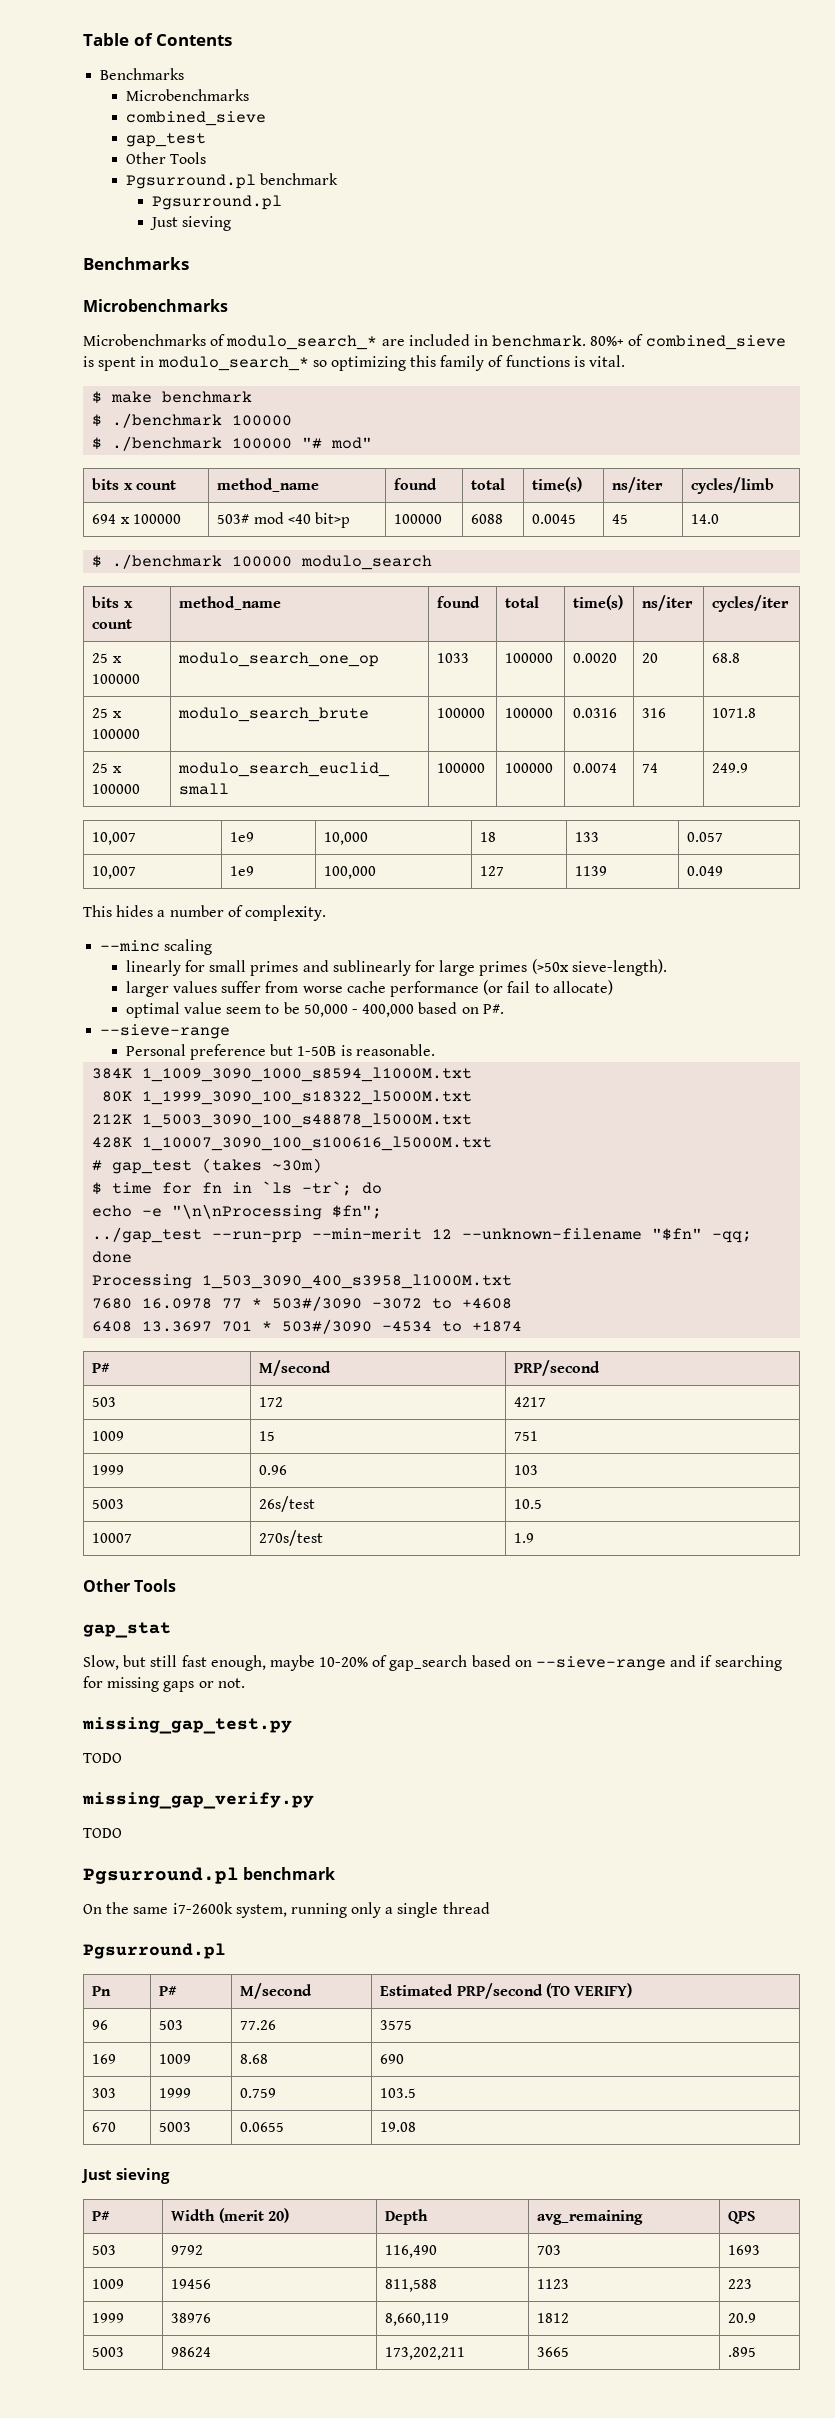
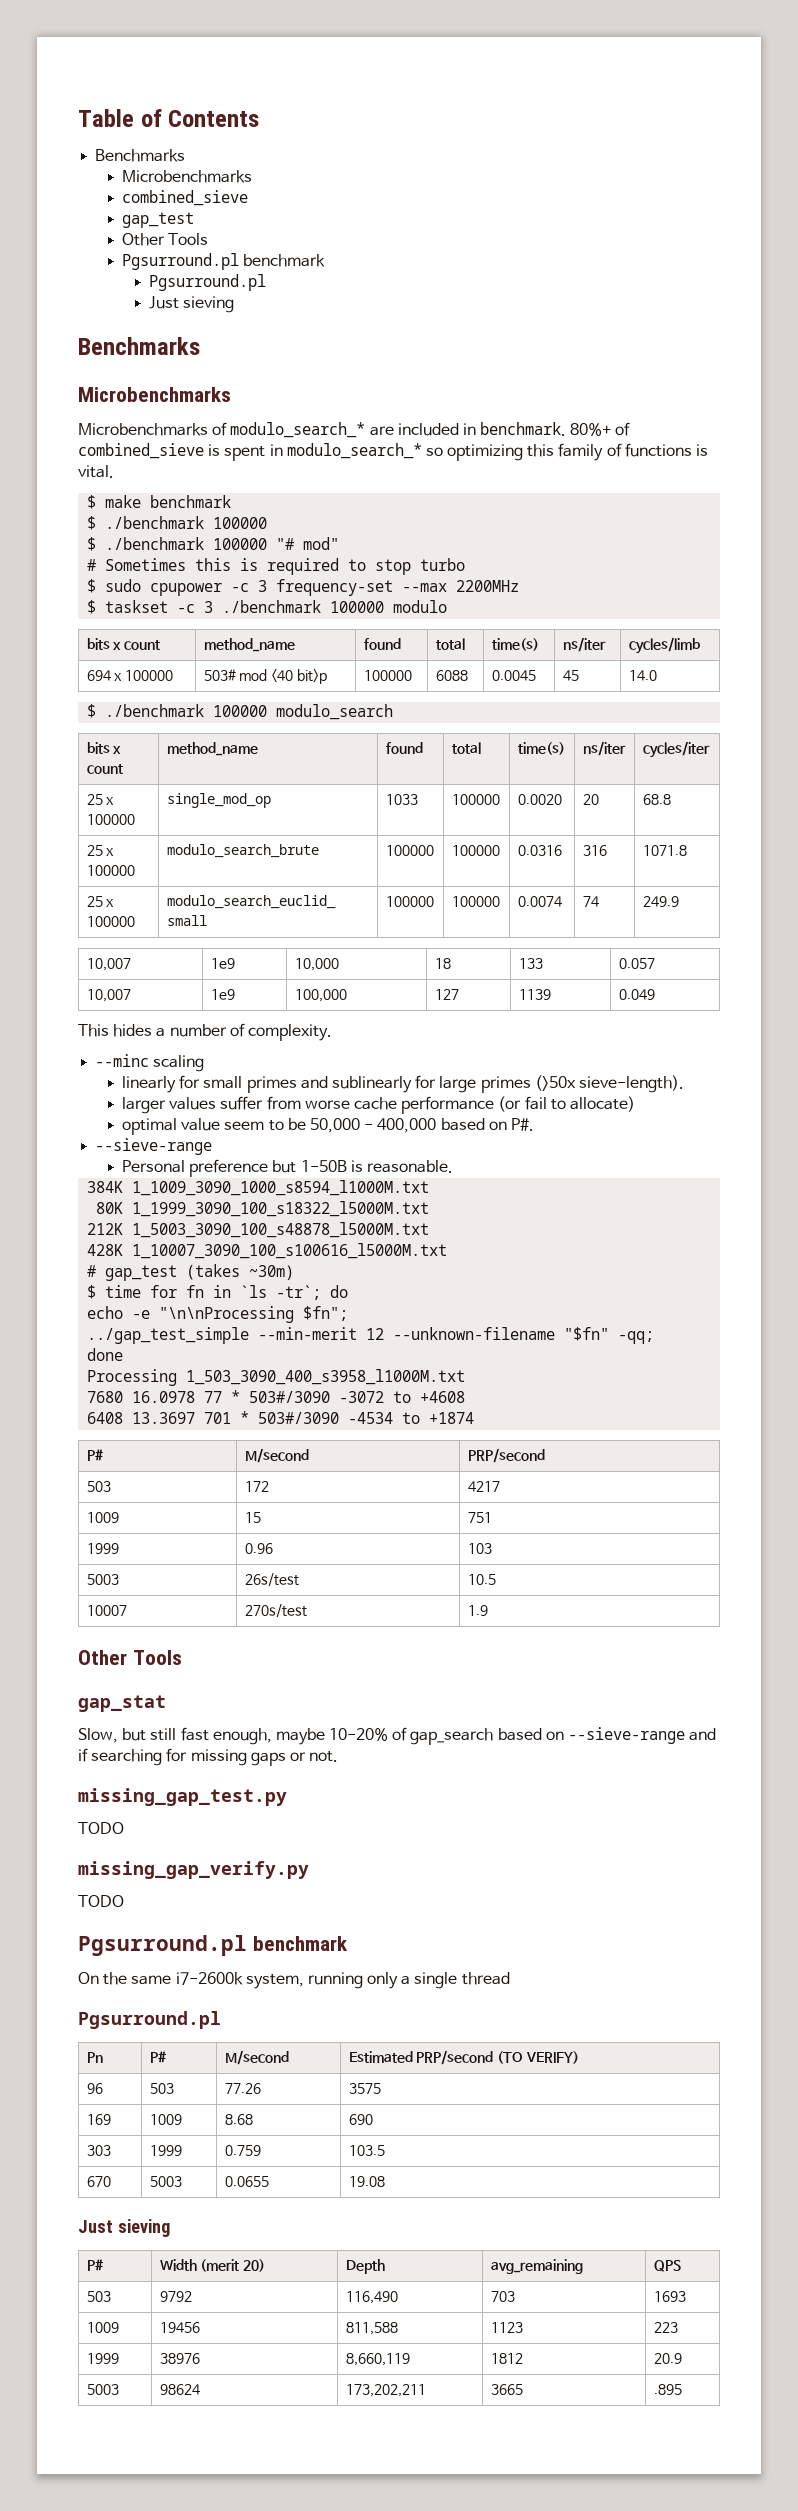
(373, 443) none -> [87,558,466,575] [87,579,520,596] [87,600,448,614] // # Sometimes this is required to stop turbo // $ sudo cpupower -c 3 frequency-set --max 2200MHz // $ taskset -c 3 ./benchmark 100000 modulo
[178,652,380,667] modulo_search_one_op -> [166,793,271,808] single_mod_op
[92,1227,303,1243] ../gap_test --run-prp -> [87,1327,250,1344] ../gap_test_simple

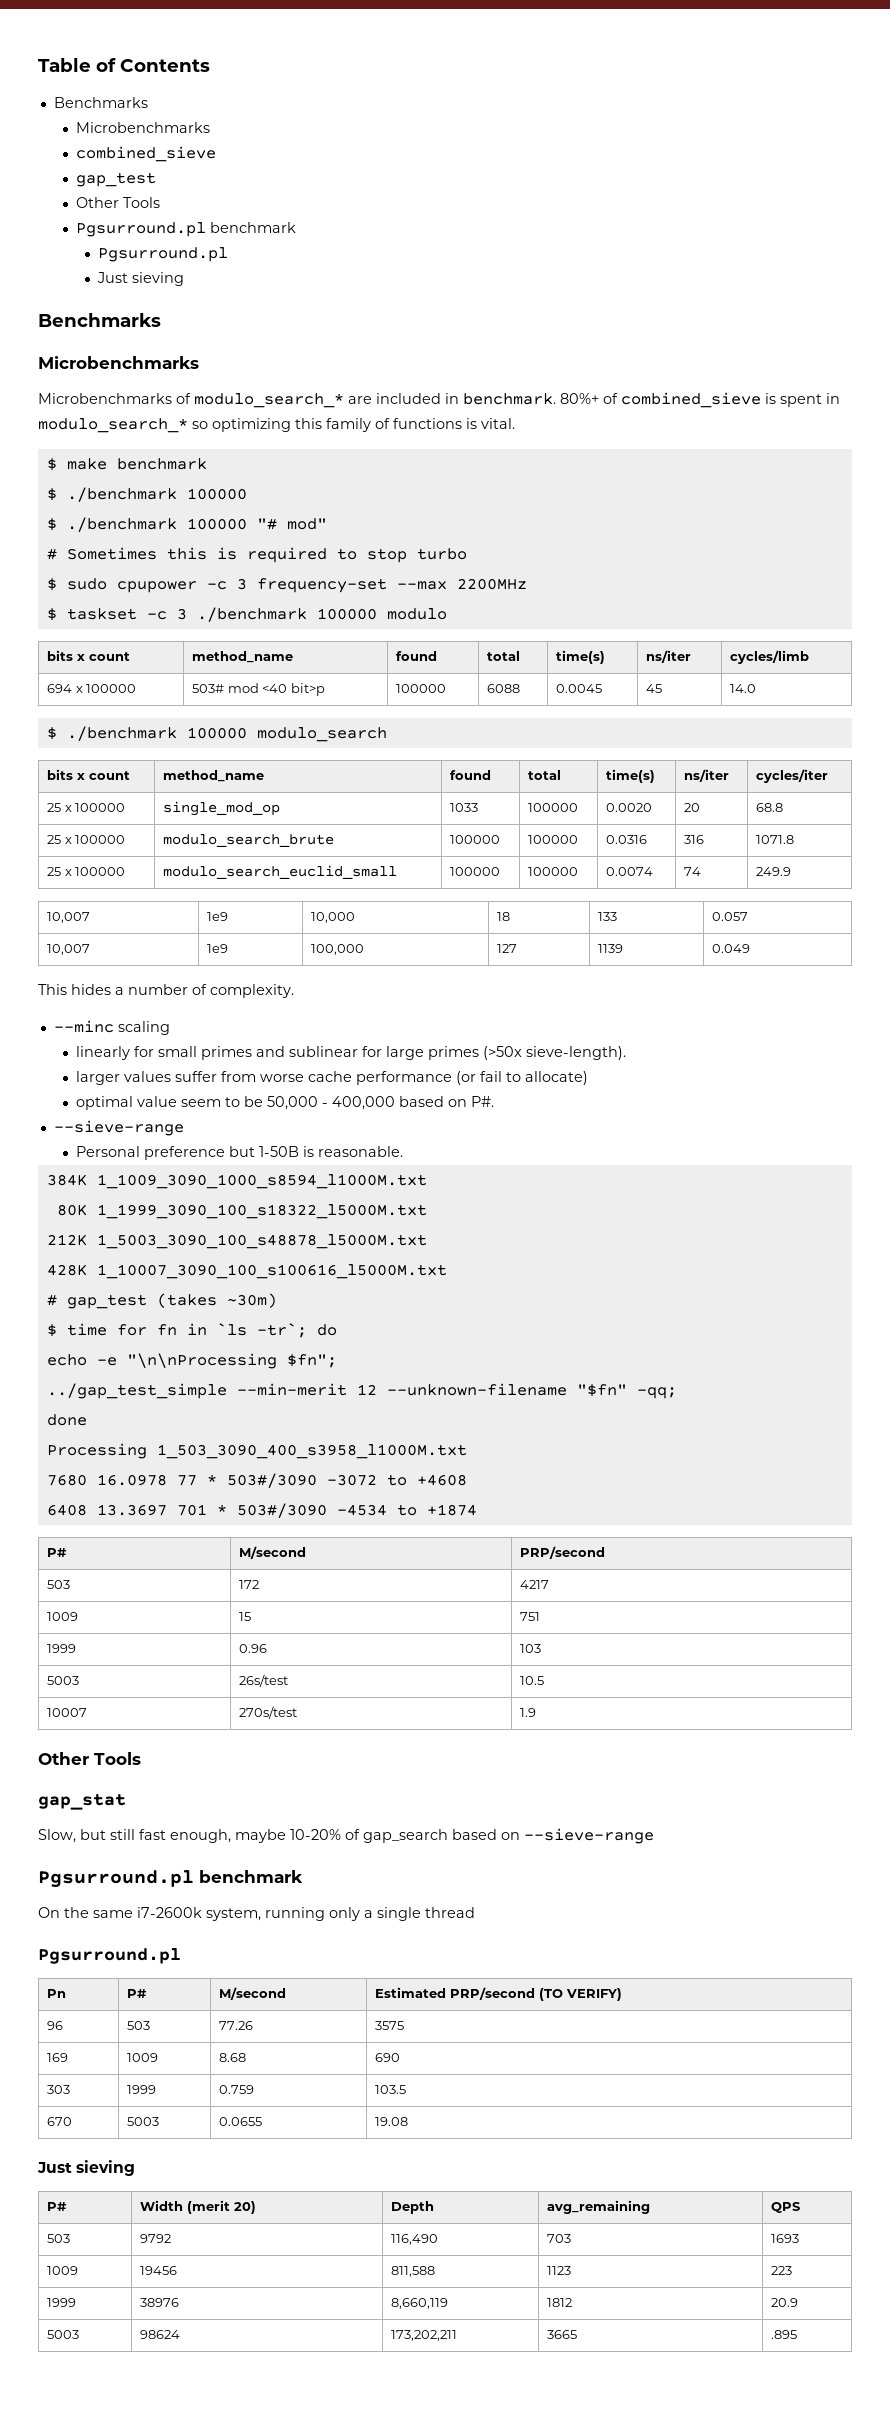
[332,1076,413,1093] sublinearly -> [288,1046,358,1057] sublinear
[689,1728,717,1741] [78,1748,339,1766] [78,1788,287,1806] [78,1822,124,1834] [78,1861,309,1879] [78,1895,124,1907] and if searching for missing gaps or not. // missing_gap_test.py // TODO // missing_gap_verify.py // TODO -> (654, 1836) none

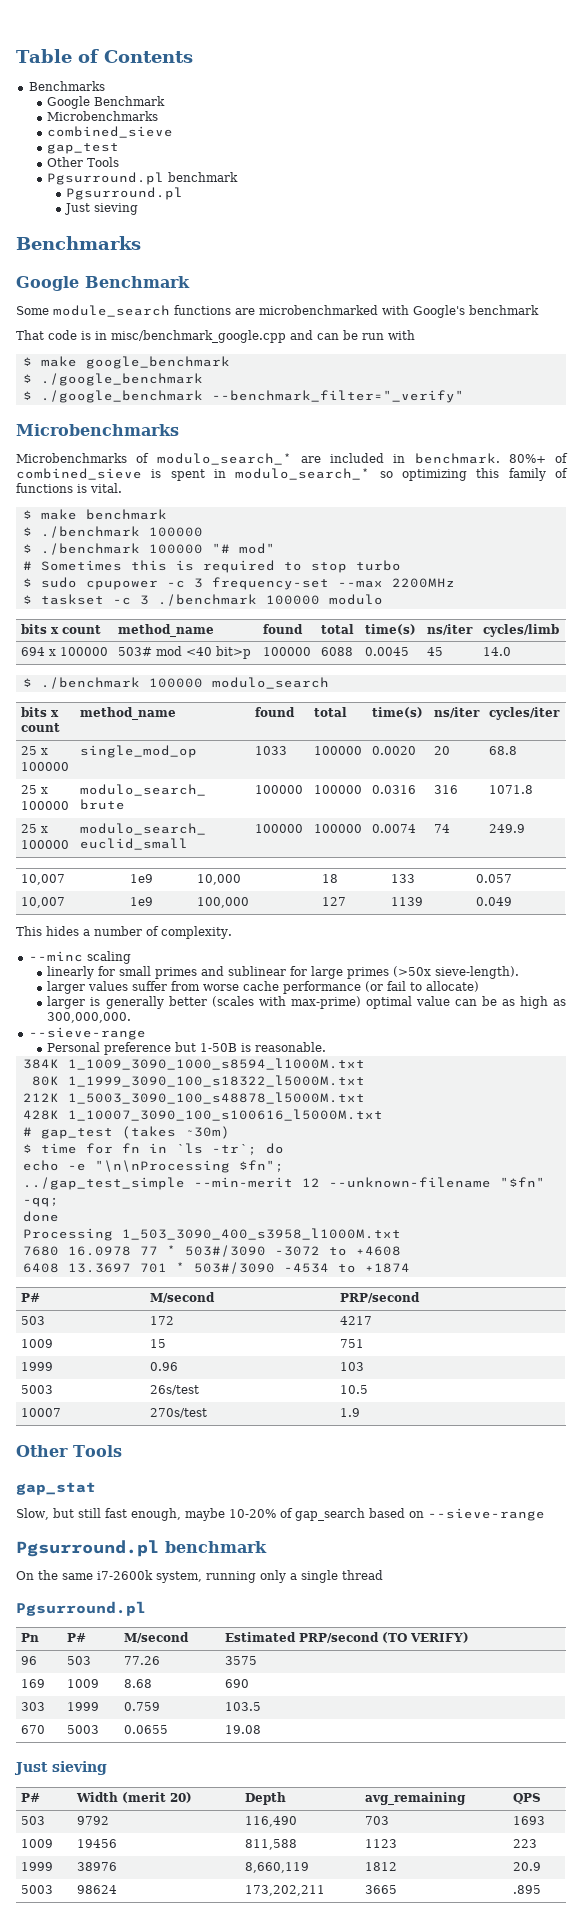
(148, 102) none -> [47,96,166,109] // Google Benchmark
(161, 320) none -> [16,276,190,291] [16,305,539,318] [16,330,415,343] [22,356,230,369] [22,373,203,386] [22,390,464,403] // Google Benchmark // Some module_search functions are microbenchmarked with Google's benchmark // That code is in misc/benchmark_google.cpp and can be run with // $ make google_benchmark // $ ./google_benchmark // $ ./google_benchmark --benchmark_filter="_verify"
[75,1096,494,1110] optimal value seem to be 50,000 - 400,000 based on P#. -> [47,996,566,1009] [47,1012,132,1023] larger is generally better (scales with max-prime) optimal value can be as high as 300,000,000.

